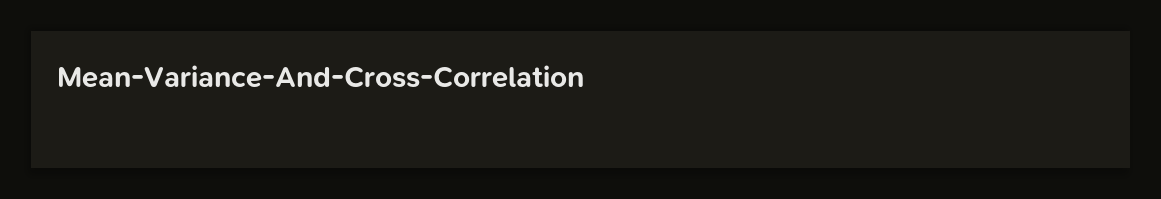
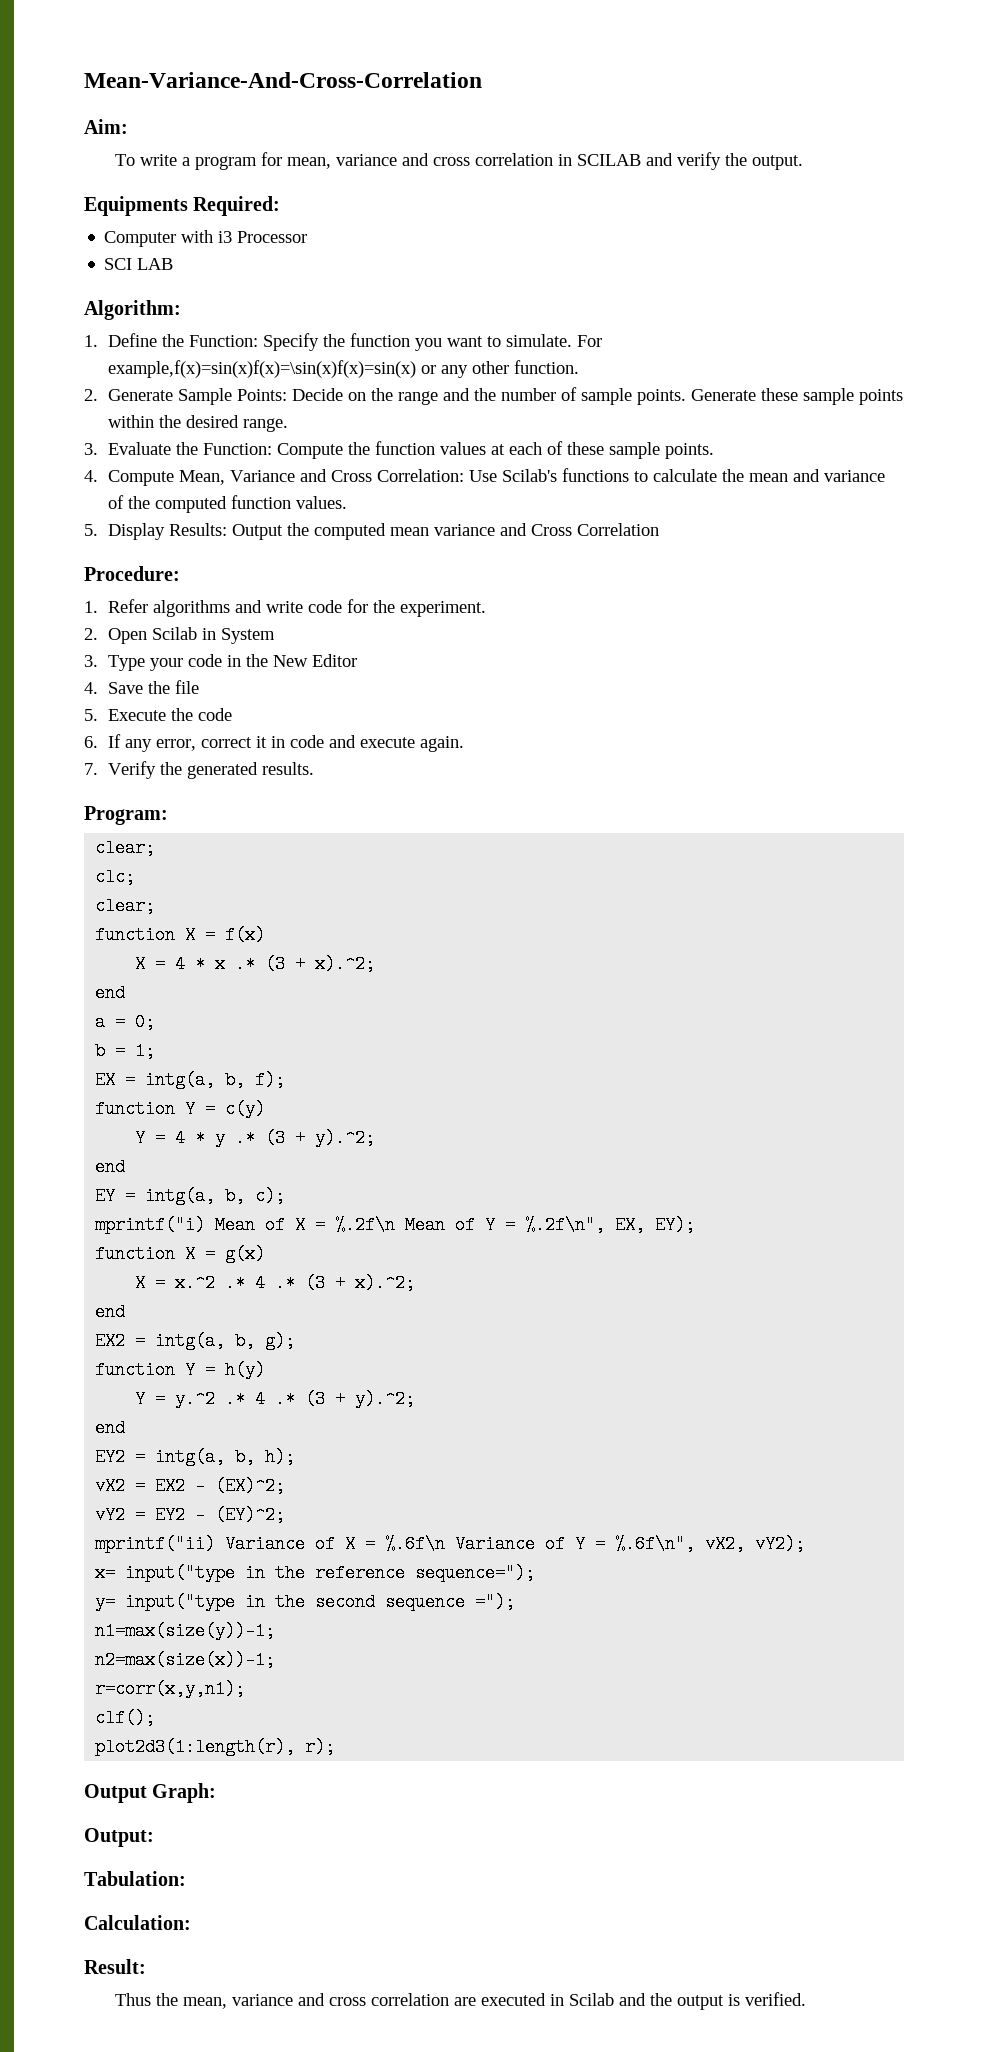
(584, 76) none -> [84,119,128,134] [115,152,804,170] [84,196,281,216] [104,230,308,247] [104,258,174,270] [84,300,181,320] [84,333,603,351] [108,360,580,378] [84,387,904,405] [108,415,289,432] [84,441,715,459] [84,468,886,486] [108,495,348,513] [84,523,660,540] [84,566,180,581] [84,599,487,617] [84,627,276,644] [84,654,358,671] [84,680,200,694] [84,708,233,721] [84,734,465,752] [84,761,315,779] [84,806,168,825] [95,839,156,857] [95,868,136,886] [95,897,156,915] [95,926,266,944] [135,955,376,973] [95,984,126,1002] [95,1013,156,1031] [95,1042,156,1060] [95,1071,286,1089] [95,1100,266,1118] [135,1129,376,1147] [95,1158,126,1176] [95,1187,286,1205] [95,1216,696,1234] [95,1245,266,1263] [135,1274,416,1292] [95,1303,126,1321] [95,1332,296,1350] [95,1361,266,1379] [135,1390,416,1408] [95,1419,126,1437] [95,1448,296,1466] [95,1477,286,1495] [95,1506,286,1524] [95,1535,806,1553] [95,1564,536,1582] [95,1593,516,1611] [95,1622,276,1640] [95,1651,276,1669] [95,1680,246,1698] [95,1709,156,1727] [95,1738,336,1756] [84,1783,217,1803] [84,1828,154,1847] [84,1871,186,1886] [84,1915,191,1930] [84,1959,146,1974] [115,1992,807,2010] // Aim: // To write a program for mean, variance and cross correlation in SCILAB and verify the output. // Equipments Required: // Computer with i3 Processor // SCI LAB // Algorithm: // 1. Define the Function: Specify the function you want to simulate. For example,f(x)=sin(x)f(x)=\sin(x)f(x)=sin(x) or any other function. // 2. Generate Sample Points: Decide on the range and the number of sample points. Generate these sample points within the desired range. // 3. Evaluate the Function: Compute the function values at each of these sample points. // 4. Compute Mean, Variance and Cross Correlation: Use Scilab's functions to calculate the mean and variance of the computed function values. // 5. Display Results: Output the computed mean variance and Cross Correlation // Procedure: // 1. Refer algorithms and write code for the experiment. // 2. Open Scilab in System // 3. Type your code in the New Editor // 4. Save the file // 5. Execute the code // 6. If any error, correct it in code and execute again. // 7. Verify the generated results. // Program: // clear; // clc; // clear; // function X = f(x) // X = 4 * x .* (3 + x).^2; // end // a = 0; // b = 1; // EX = intg(a, b, f); // function Y = c(y) // Y = 4 * y .* (3 + y).^2; // end // EY = intg(a, b, c); // mprintf("i) Mean of X = %.2f\n Mean of Y = %.2f\n", EX, EY); // function X = g(x) // X = x.^2 .* 4 .* (3 + x).^2; // end // EX2 = intg(a, b, g); // function Y = h(y) // Y = y.^2 .* 4 .* (3 + y).^2; // end // EY2 = intg(a, b, h); // vX2 = EX2 - (EX)^2; // vY2 = EY2 - (EY)^2; // mprintf("ii) Variance of X = %.6f\n Variance of Y = %.6f\n", vX2, vY2); // x= input("type in the reference sequence="); // y= input("type in the second sequence ="); // n1=max(size(y))-1; // n2=max(size(x))-1; // r=corr(x,y,n1); // clf(); // plot2d3(1:length(r), r); // Output Graph: // Output: // Tabulation: // Calculation: // Result: // Thus the mean, variance and cross correlation are executed in Scilab and the output is verified.

